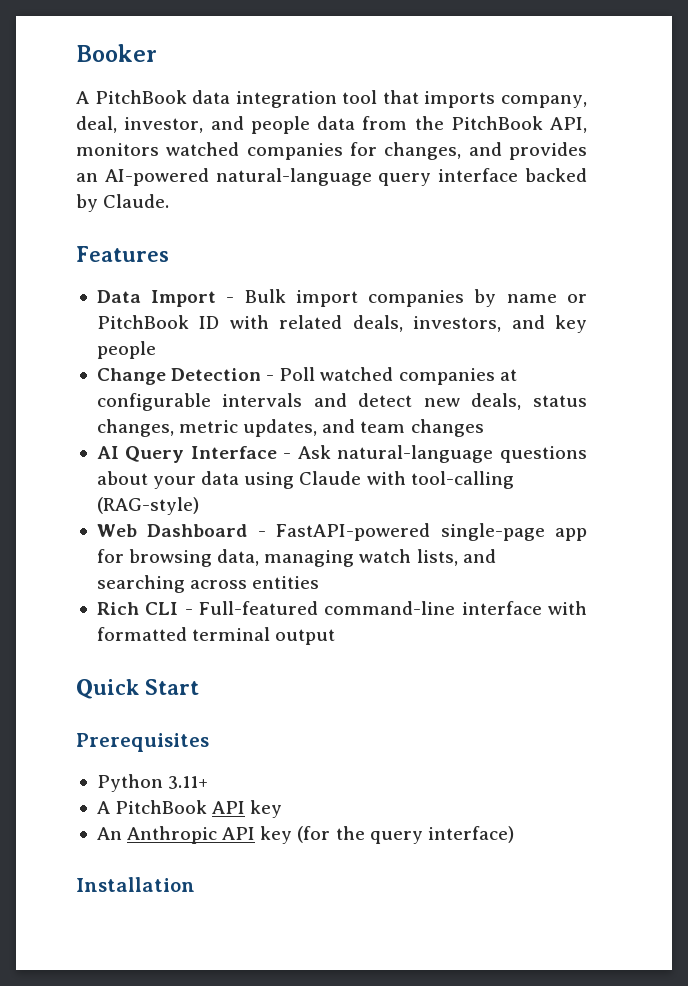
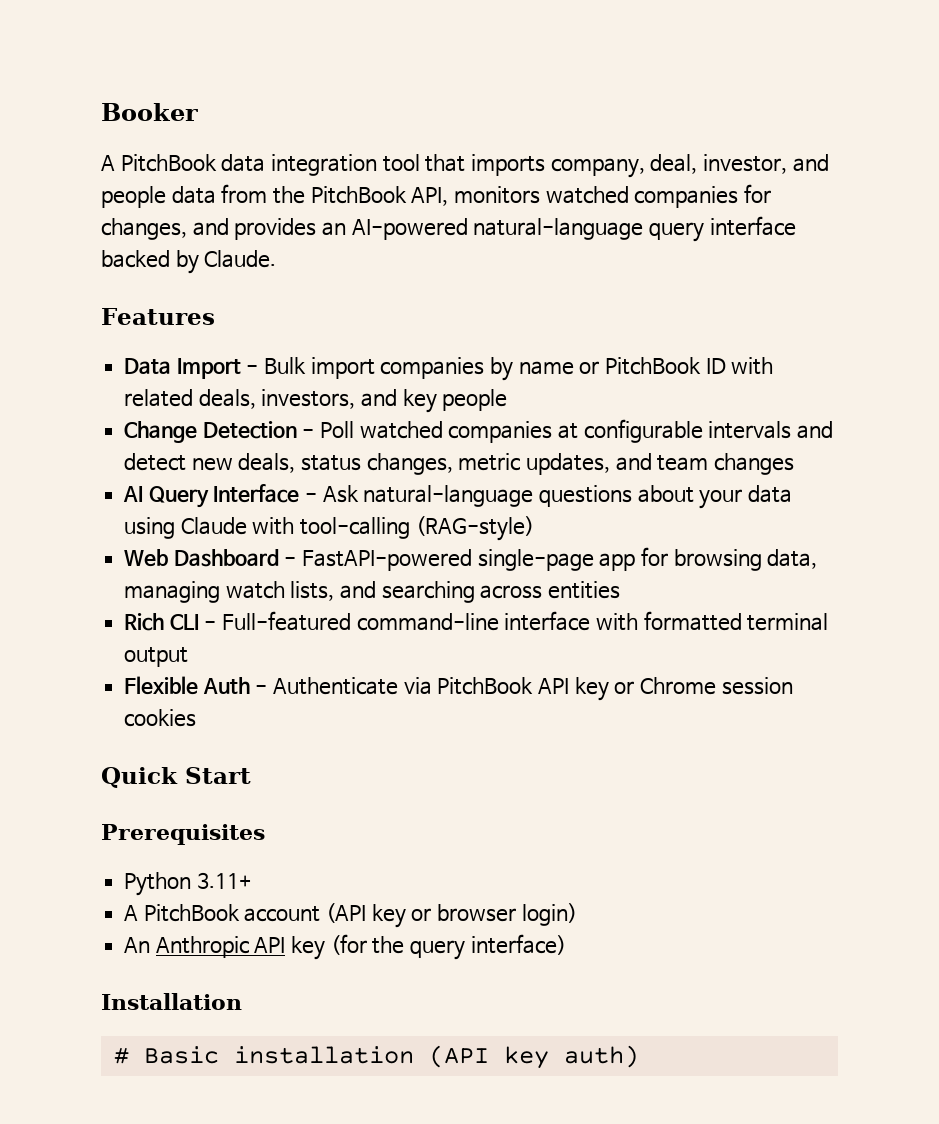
(336, 637) none -> [124,676,793,701] [124,709,197,727] // Flexible Auth - Authenticate via PitchBook API key or Chrome session cookies
[212,800,283,818] API key -> [244,903,577,928] account (API key or browser login)
(195, 884) none -> [113,1045,639,1069] // # Basic installation (API key auth)

